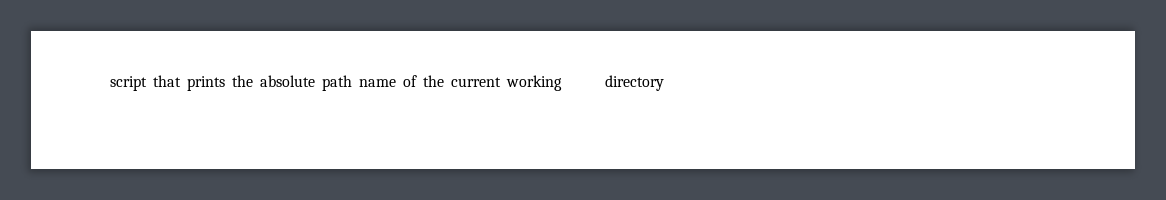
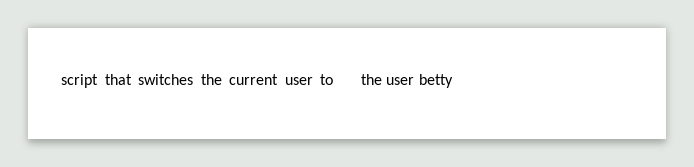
[187,75,664,91] prints the absolute path name of the current working directory -> [138,74,453,88] switches the current user to the user betty

